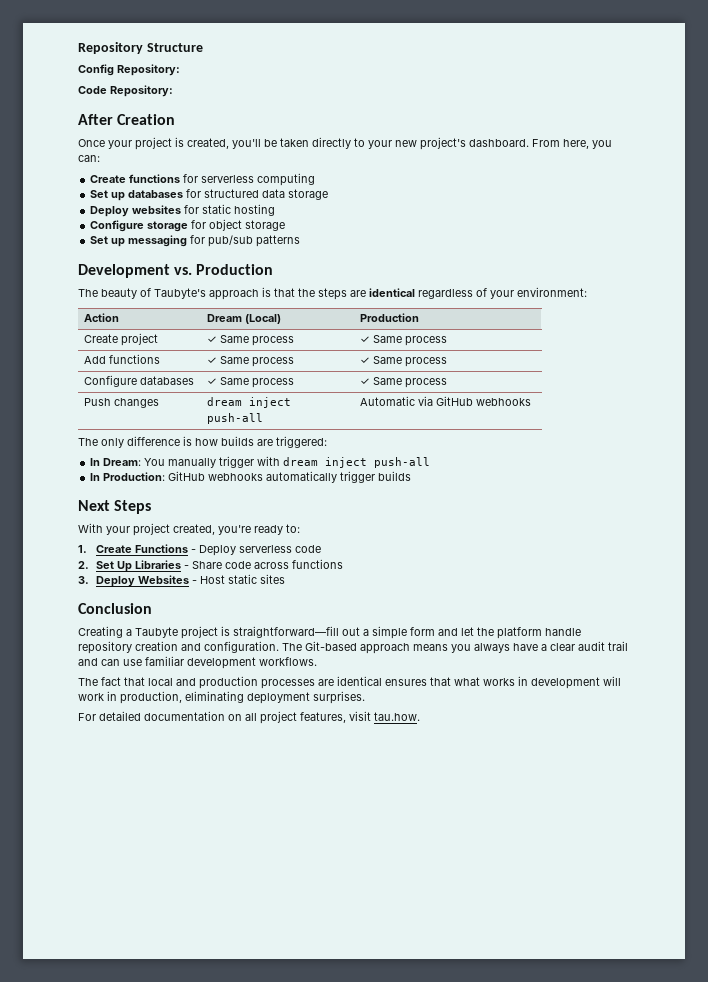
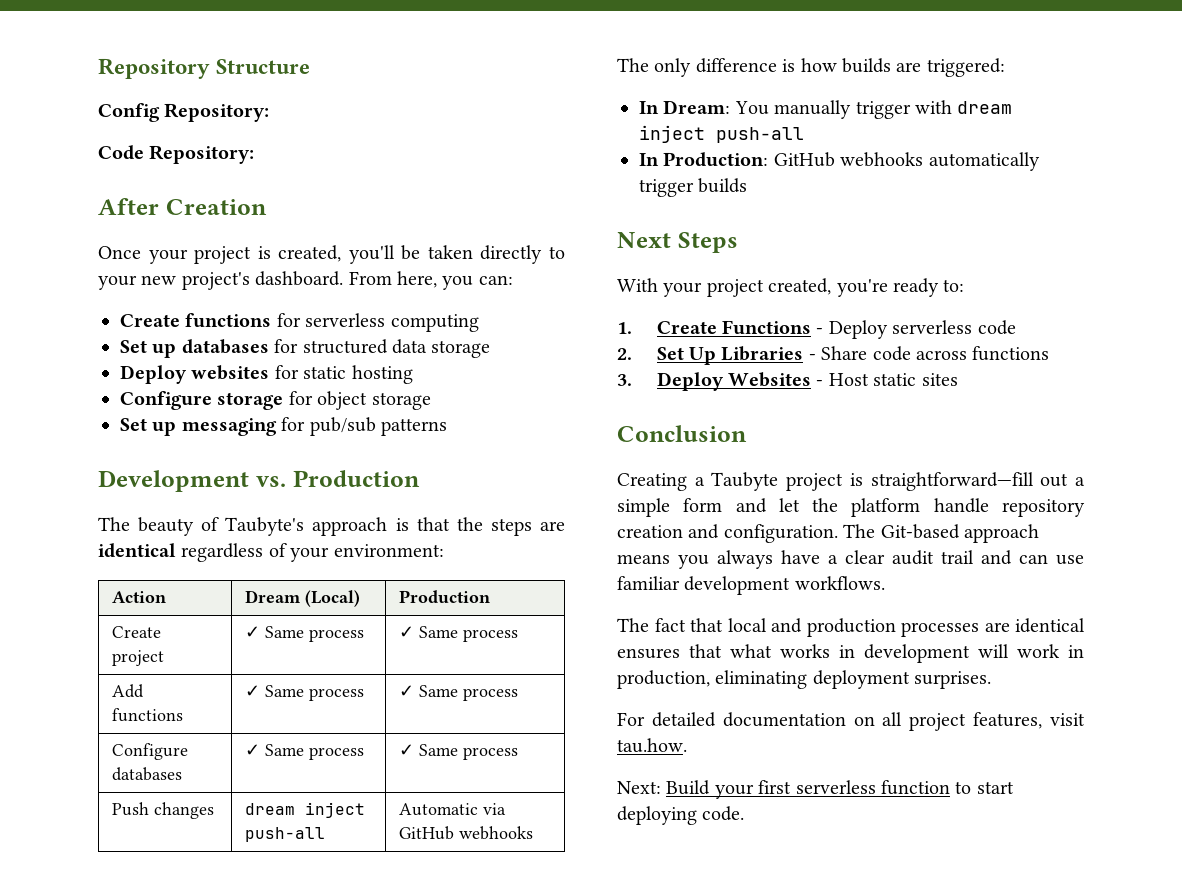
(420, 716) none -> [617,780,1014,799] [617,806,745,825] // Next: Build your first serverless function to start deploying code.

